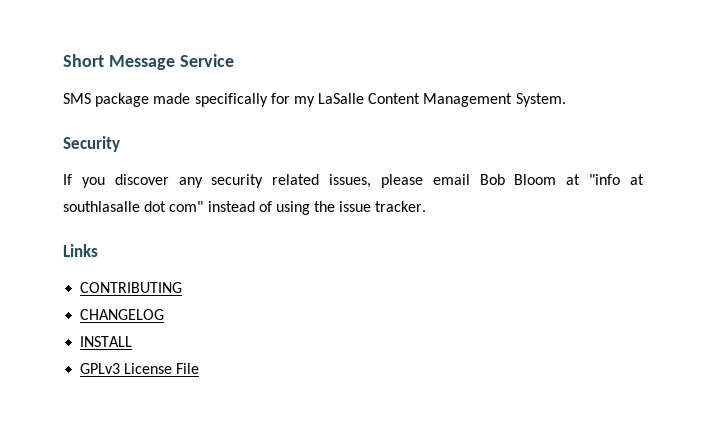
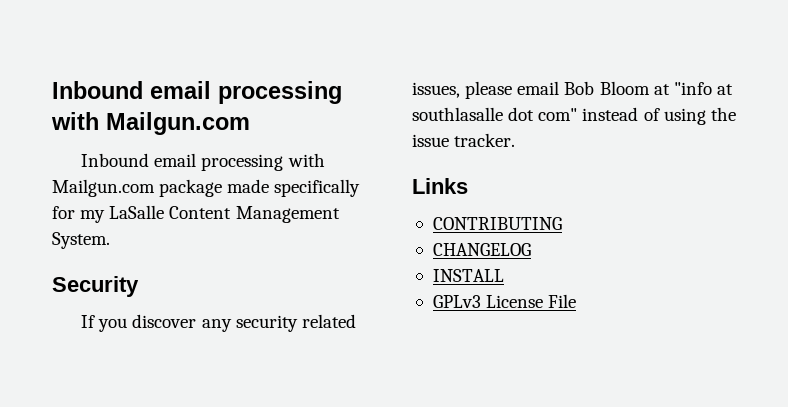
[63,54,234,70] [63,93,91,104] Short Message Service // SMS -> [52,81,342,104] [51,112,250,135] [81,153,325,171] [52,179,155,197] Inbound email processing with Mailgun.com // Inbound email processing with Mailgun.com

